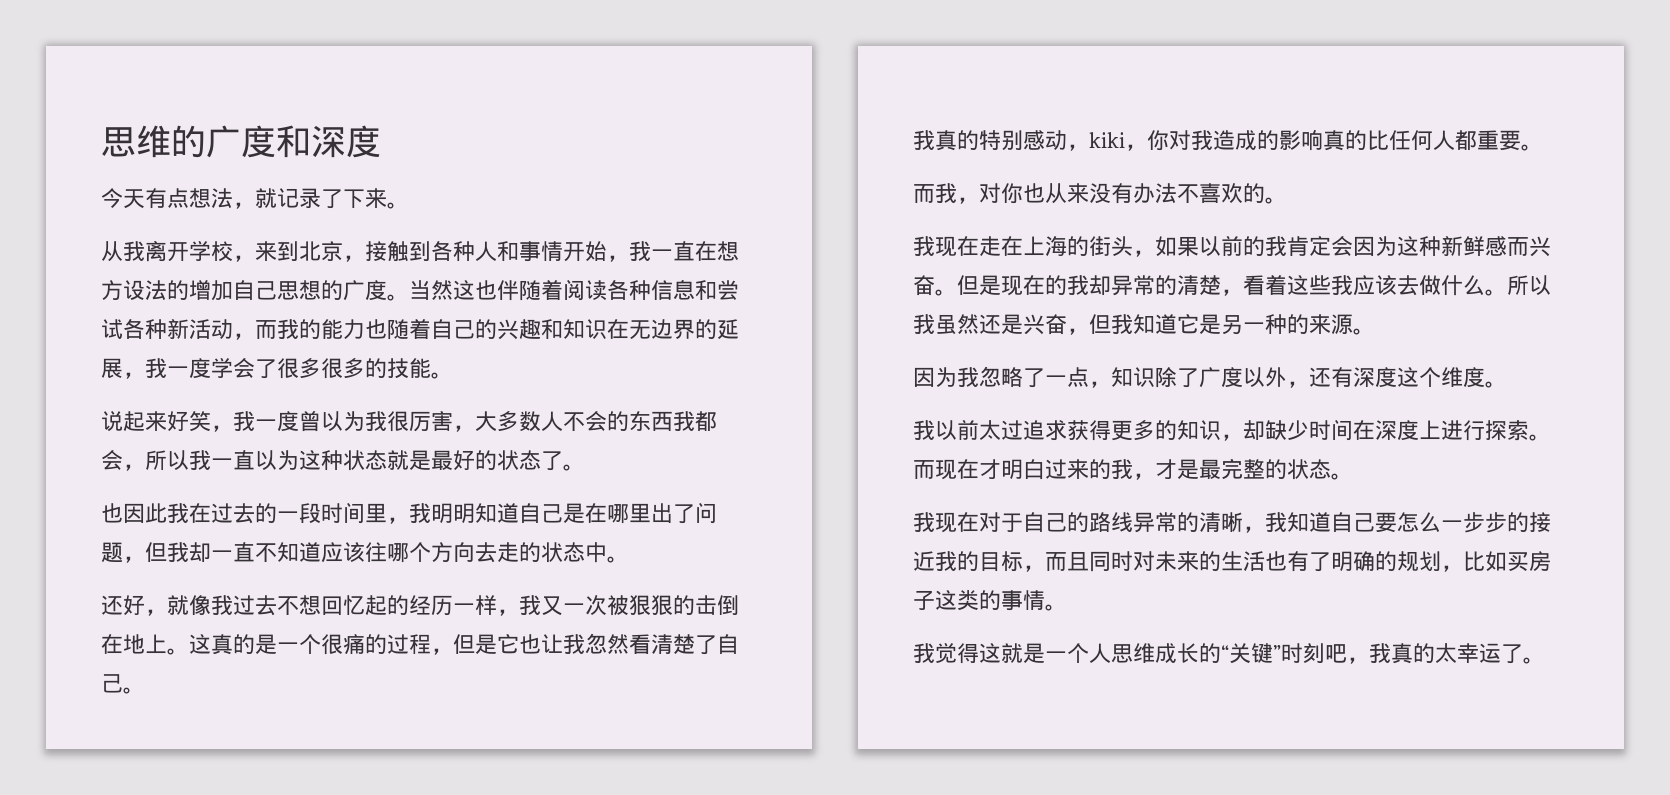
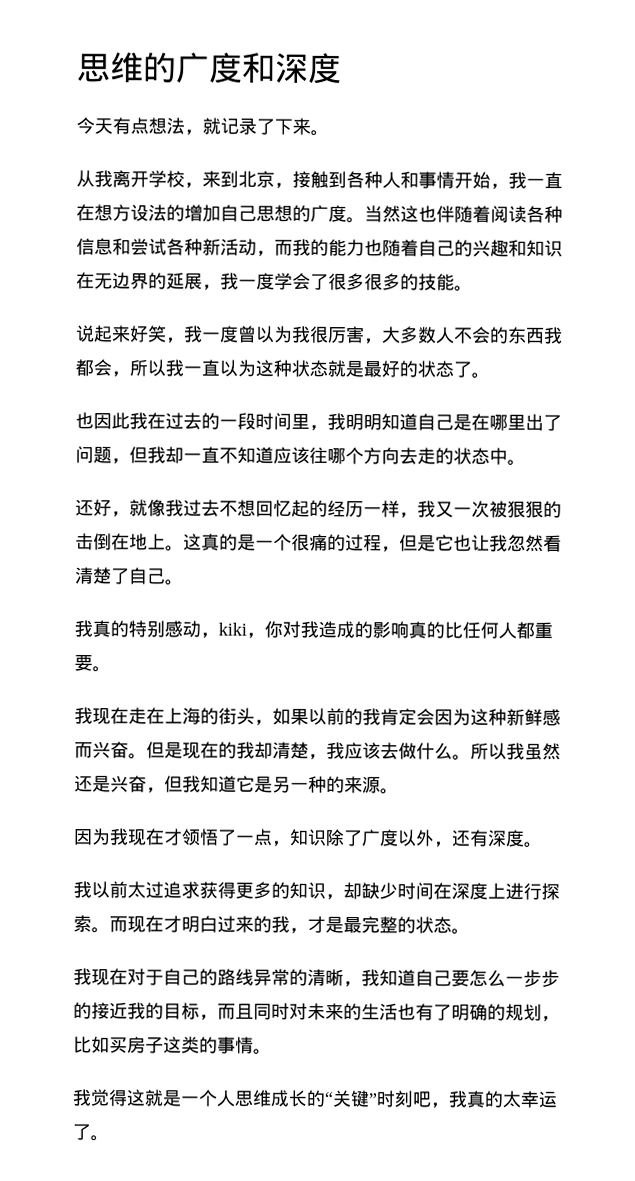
[913,183,1287,204] // 而我，对你也从来没有办法不喜欢的。 -> (111, 669) none
[1111,275,1331,296] 异常的清楚，看着这些 -> [272,741,327,761] 清楚，
[979,366,1023,387] 忽略 -> [127,828,219,846] 现在才领悟
[1397,367,1485,388] 这个维度 -> (525, 838) none

